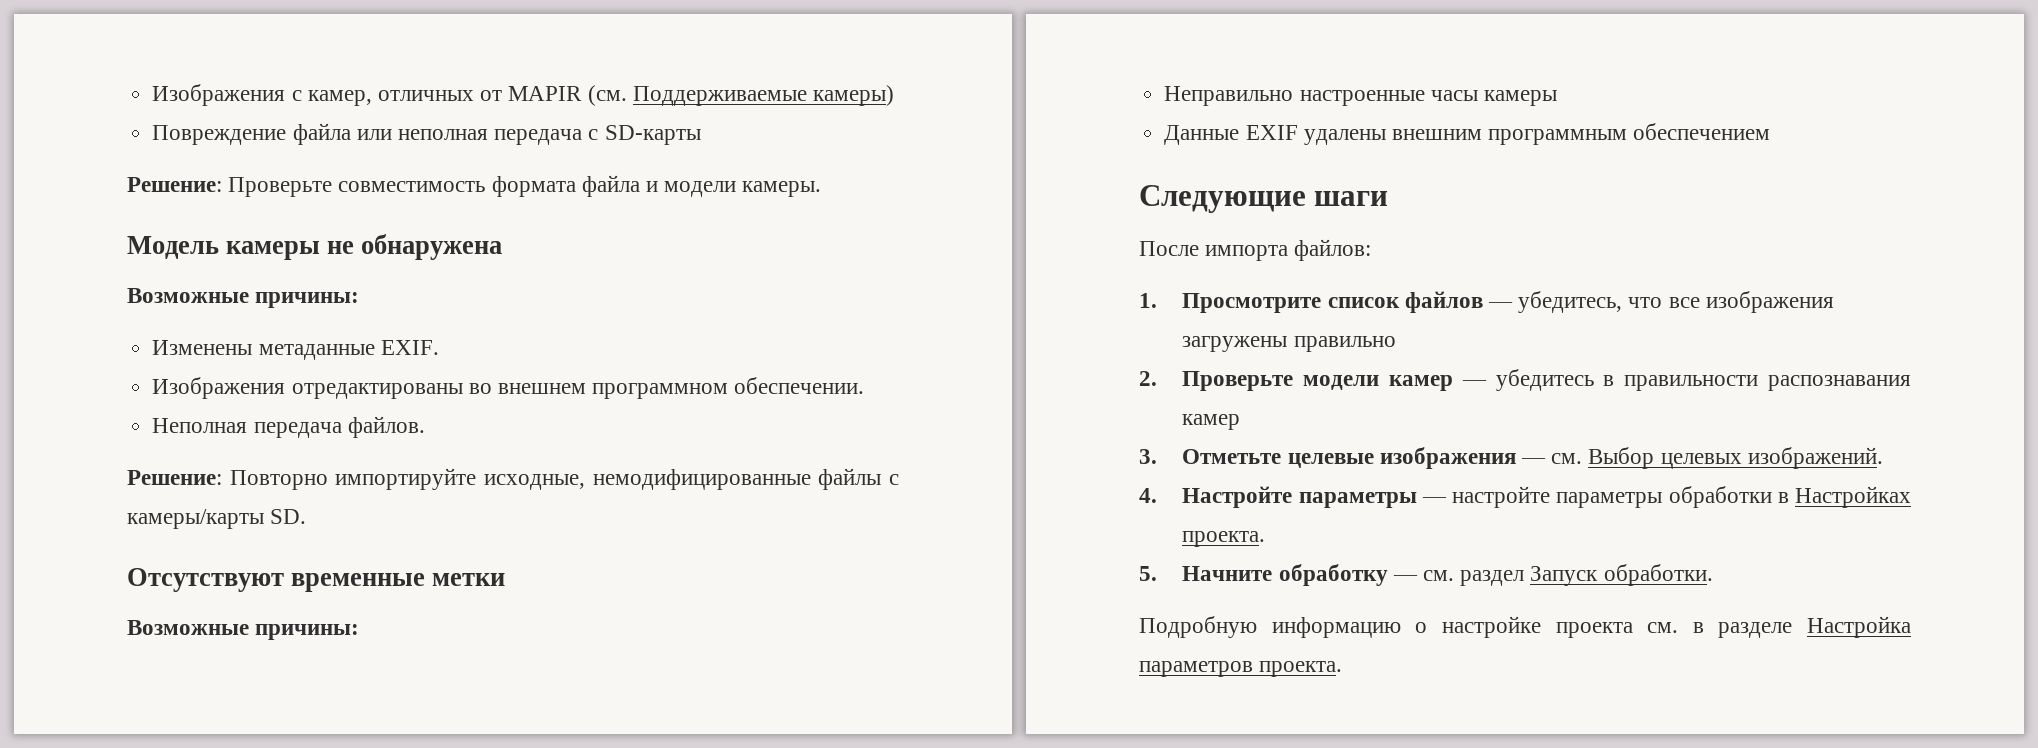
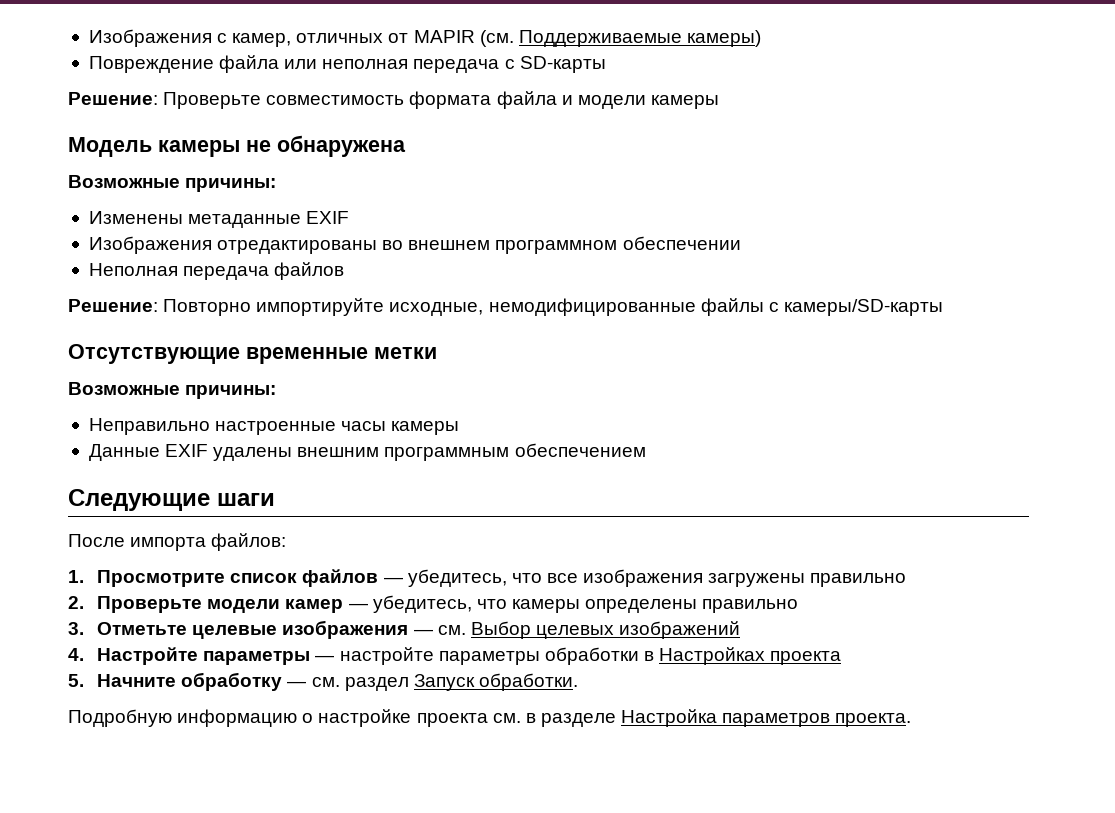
[742,181,822,197] камеры. -> [650,95,719,109] камеры
[380,340,439,355] EXIF. -> [306,211,350,224] EXIF
[734,377,865,394] обеспечении. -> [622,236,741,250] обеспечении
[347,416,425,438] файлов. -> [274,262,345,280] файлов
[127,509,307,529] [127,568,284,592] камеры/карты SD. // Отсутствуют -> [783,299,943,316] [68,344,240,364] камеры/SD-карты // Отсутствующие
[1495,369,1911,391] [1182,414,1241,430] убедитесь в правильности распознавания камер -> [372,595,799,613] убедитесь, что камеры определены правильно
[1747,447,1883,469] изображений. -> [619,621,741,639] изображений
[1182,531,1266,547] проекта. -> [770,651,842,665] проекта

